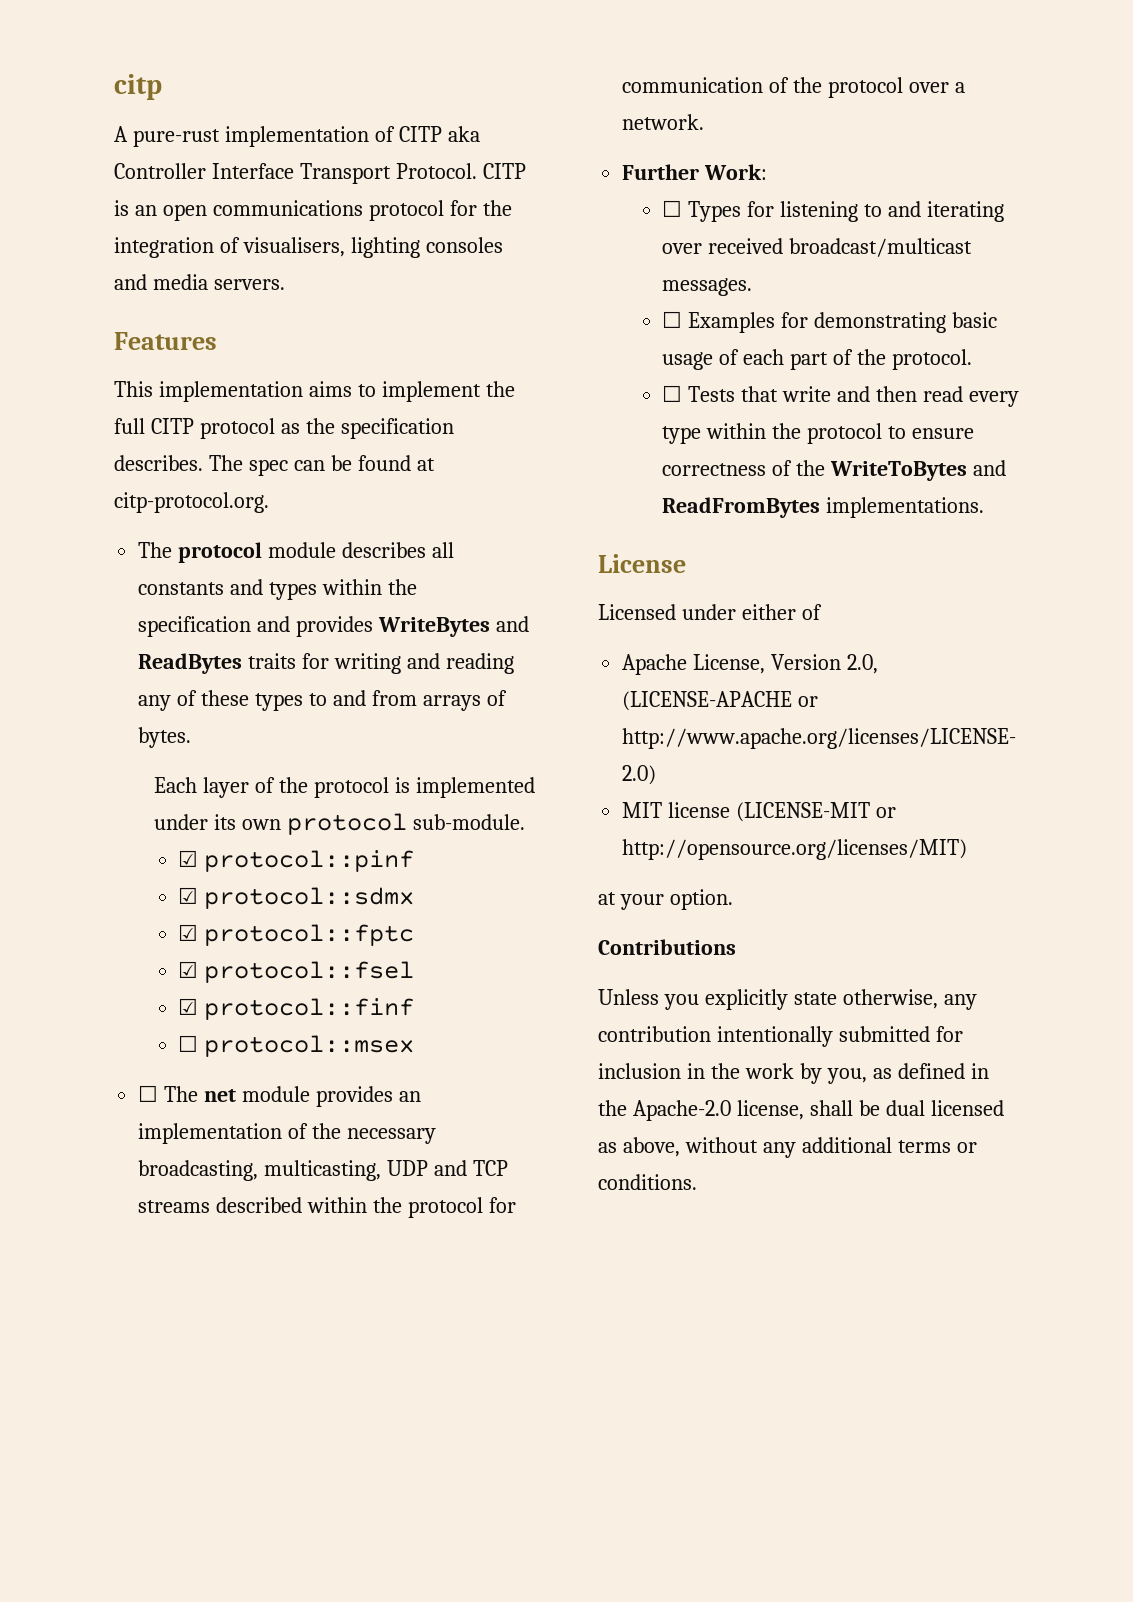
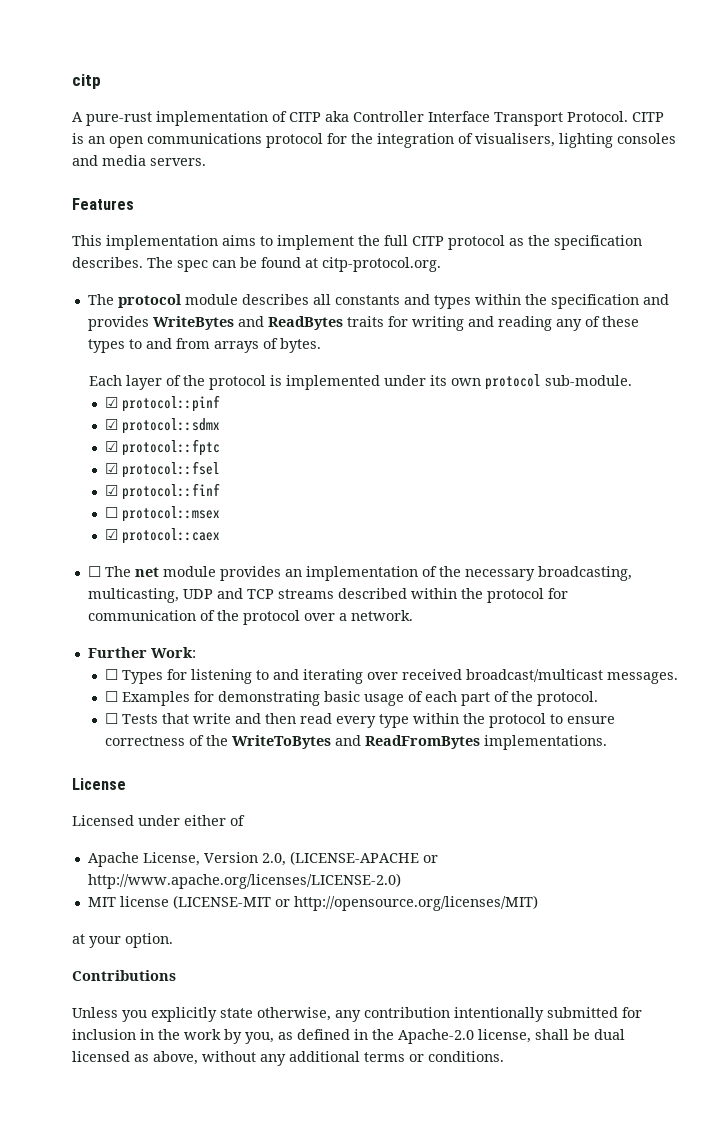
(415, 1046) none -> [104,528,220,544] // ☑ protocol::caex

